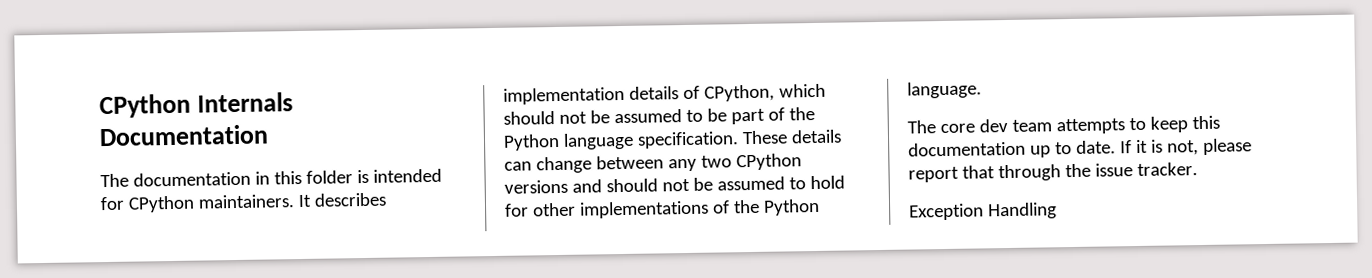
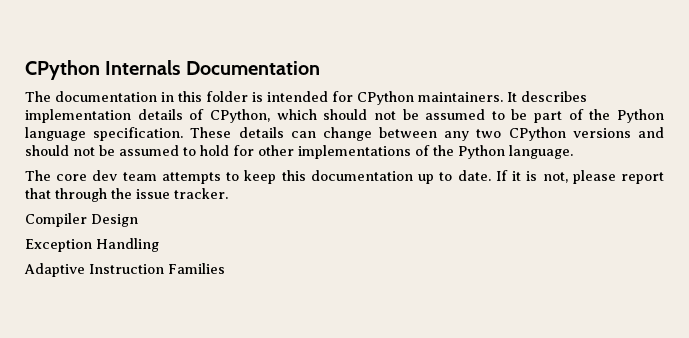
(1198, 169) none -> [25,213,138,227] // Compiler Design
(1057, 211) none -> [24,263,225,277] // Adaptive Instruction Families

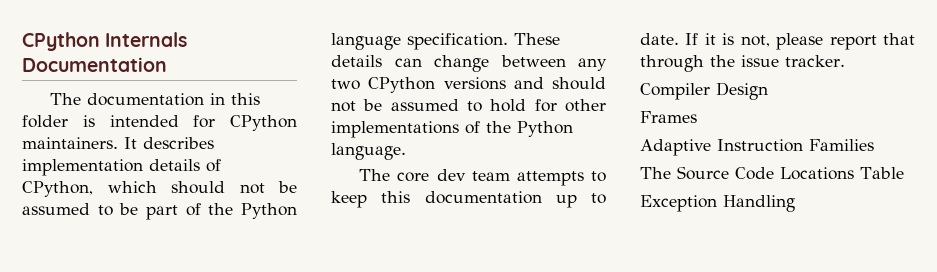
[25,238,159,252] Exception Handling -> [640,111,697,123] Frames
(225, 268) none -> [640,166,904,180] [640,195,795,212] // The Source Code Locations Table // Exception Handling

